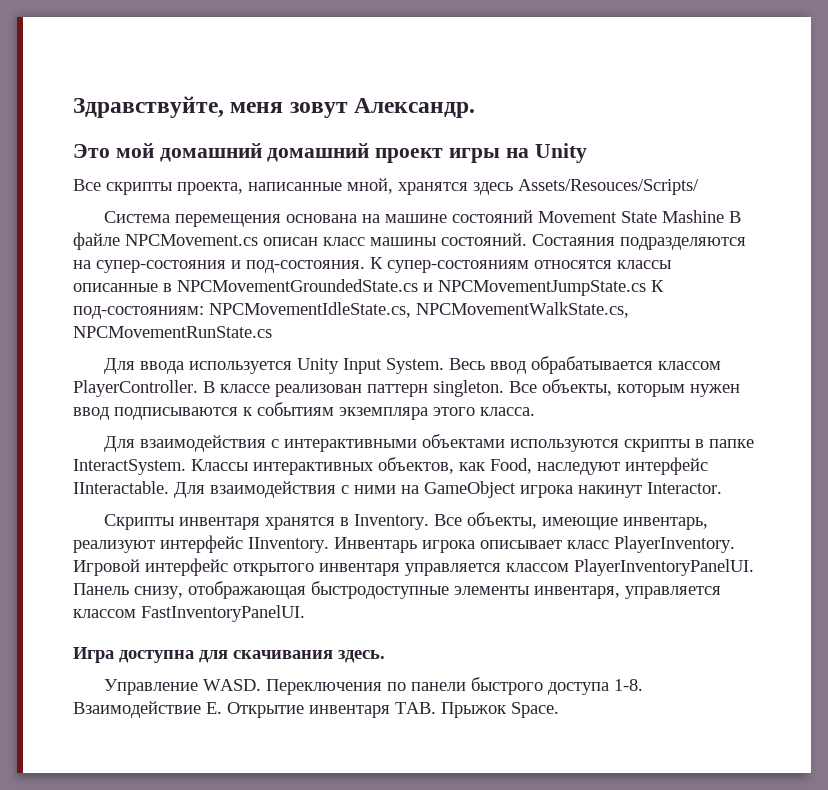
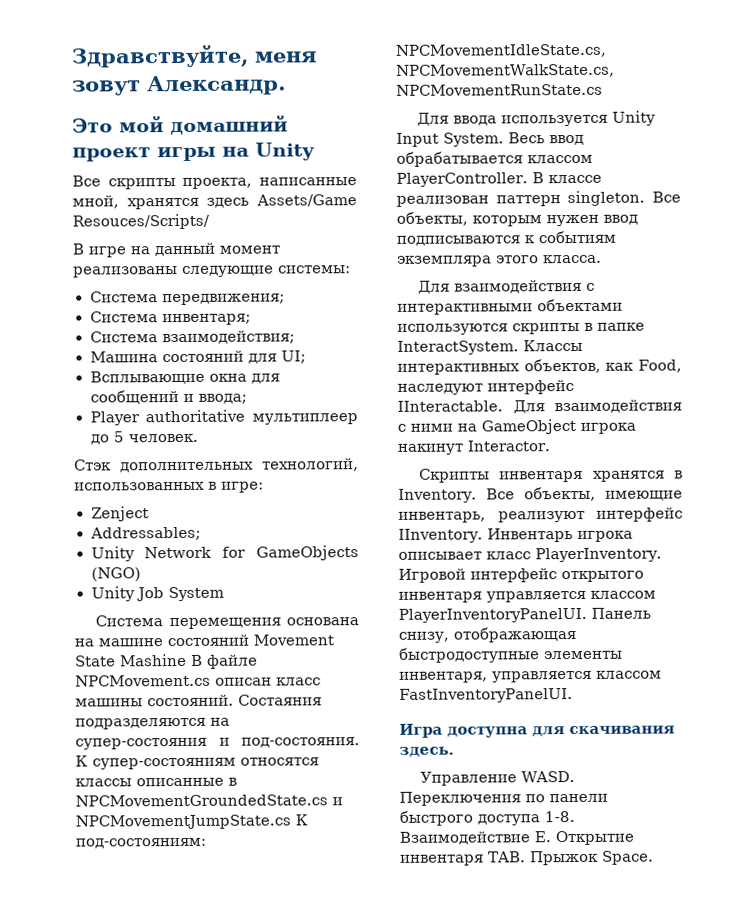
[267,143,370,162] домашний -> (288, 125) none
[518,179,699,195] Assets/Resouces/Scripts/ -> [255,194,357,207] [72,213,210,230] [72,242,280,258] [73,265,351,278] [89,291,285,306] [89,311,251,326] [89,330,295,345] [89,350,306,364] [89,370,280,385] [89,390,247,405] [89,409,358,426] [89,431,198,445] [74,458,359,473] [74,481,264,493] [90,506,149,522] [89,526,201,541] [90,545,359,562] [90,567,141,582] [90,586,224,602] Assets/Game Resouces/Scripts/ // В игре на данный момент реализованы следующие системы: // Система передвижения; // Система инвентаря; // Система взаимодействия; // Машина состояний для UI; // Всплывающие окна для сообщений и ввода; // Player authoritative мультиплеер до 5 человек. // Стэк дополнительных технологий, использованных в игре: // Zenject // Addressables; // Unity Network for GameObjects (NGO) // Unity Job System

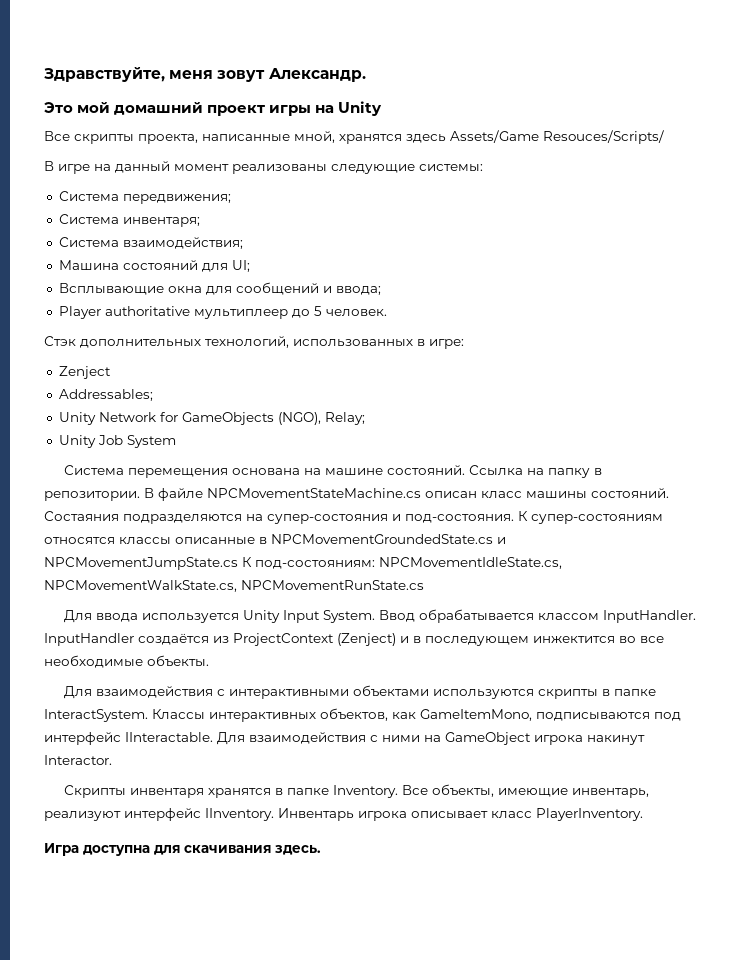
[90,567,141,582] (NGO) -> [277,412,365,425] (NGO), Relay;
[167,634,334,647] [75,653,187,667] состояний Movement State Mashine -> [387,465,603,478] [44,491,140,501] состояний. Ссылка на папку в репозитории.
[75,674,211,687] NPCMovement.cs -> [207,488,421,498] NPCMovementStateMachine.cs
[508,132,584,146] [396,151,593,167] [396,172,602,187] [396,190,681,207] [396,211,638,227] [396,230,616,246] [397,254,602,267] Весь ввод обрабатывается классом PlayerController. В классе реализован паттерн singleton. Все объекты, которым нужен ввод подписываются к событиям экземпляра этого класса. -> [379,609,697,623] [44,633,664,646] [44,655,209,668] Ввод обрабатывается классом InputHandler. InputHandler создаётся из ProjectContext (Zenject) и в последующем инжектится во все необходимые объекты.
[638,359,682,373] [397,383,483,395] Food, наследуют -> [420,709,681,721] GameItemMono, подписываются под
(683, 474) none -> [287,788,330,795] папке
[398,568,644,583] [398,590,656,603] [398,607,651,623] [398,627,576,643] [398,647,623,663] [399,670,662,683] [399,688,573,703] Игровой интерфейс открытого инвентаря управляется классом PlayerInventoryPanelUI. Панель снизу, отображающая быстродоступные элементы инвентаря, управляется классом FastInventoryPanelUI. -> (643, 814) none
[420,771,576,786] [399,791,608,806] [399,810,575,826] [399,830,634,846] [400,850,654,866] // Управление WASD. Переключения по панели быстрого доступа 1-8. Взаимодействие E. Открытие инвентаря TAB. Прыжок Space. -> (321, 850) none

